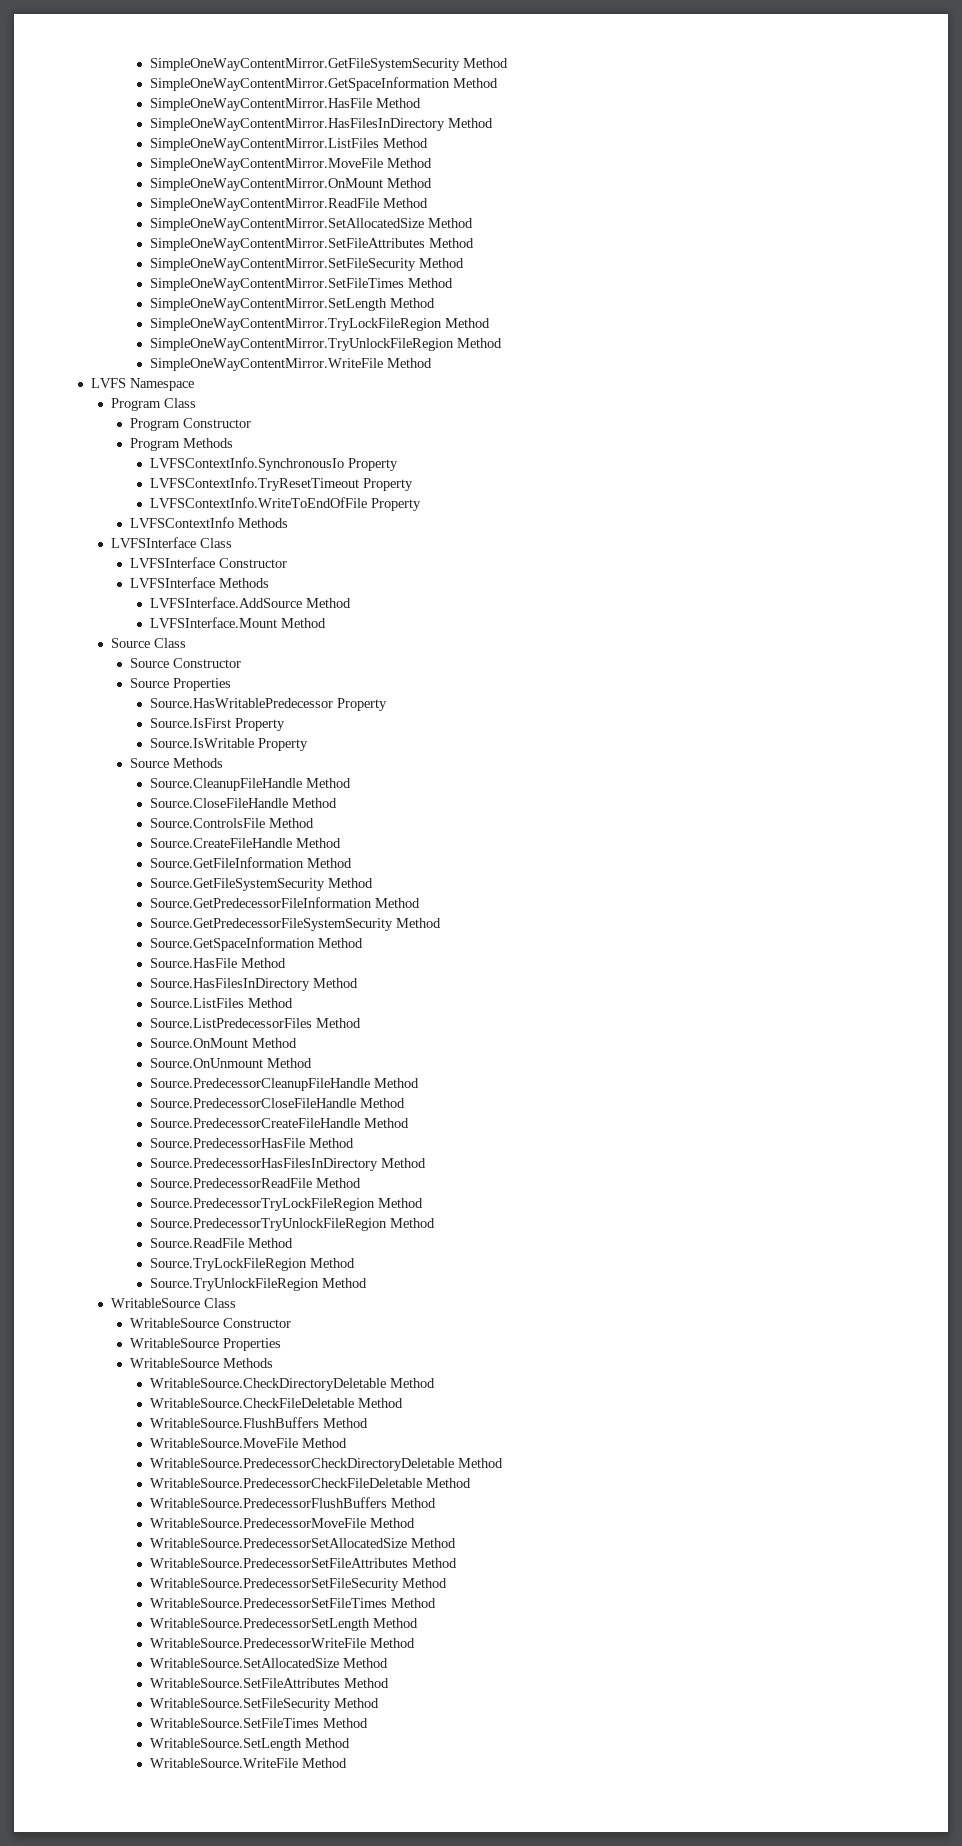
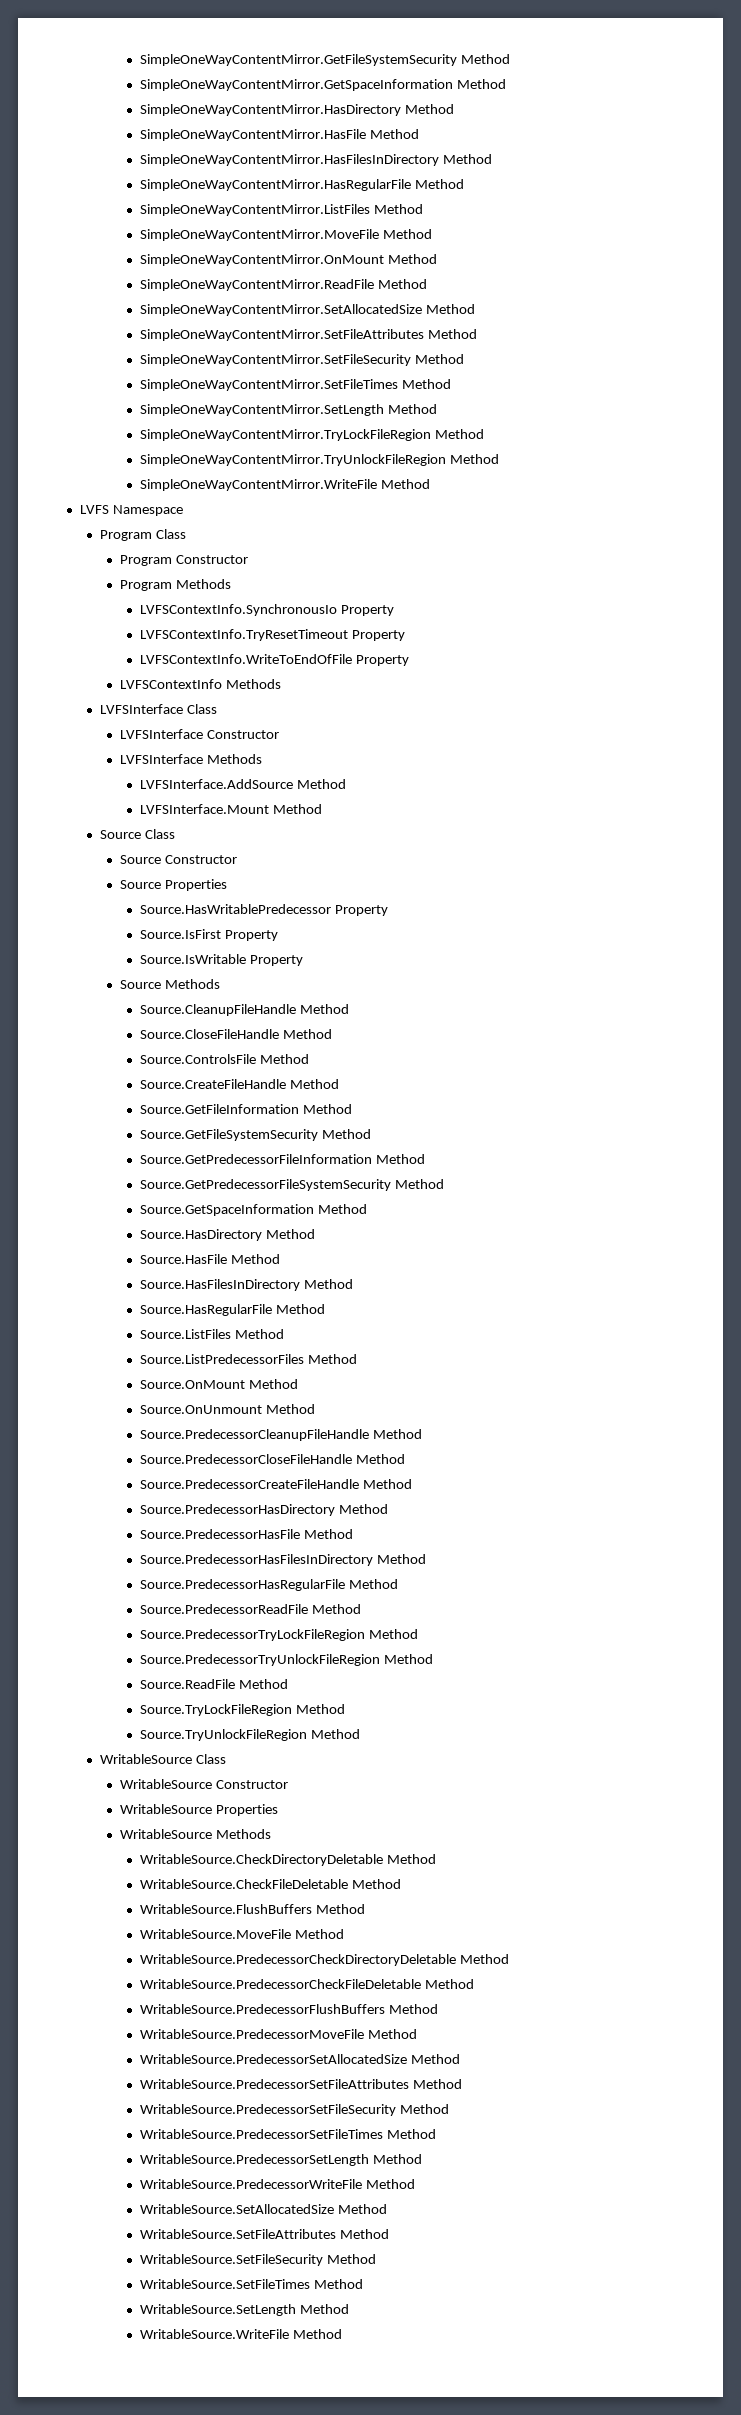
(499, 83) none -> [140,104,455,116] // SimpleOneWayContentMirror.HasDirectory Method
(494, 123) none -> [140,179,465,191] // SimpleOneWayContentMirror.HasRegularFile Method
(364, 943) none -> [140,1229,316,1241] // Source.HasDirectory Method
(359, 983) none -> [140,1304,326,1316] // Source.HasRegularFile Method
(410, 1123) none -> [140,1504,389,1516] // Source.PredecessorHasDirectory Method
(427, 1163) none -> [140,1579,399,1591] // Source.PredecessorHasRegularFile Method

